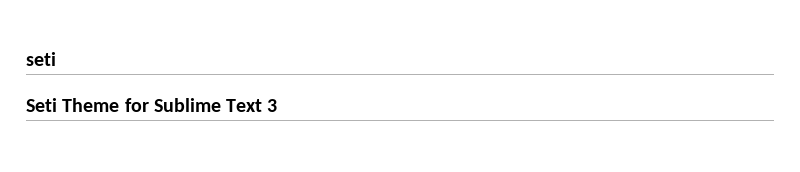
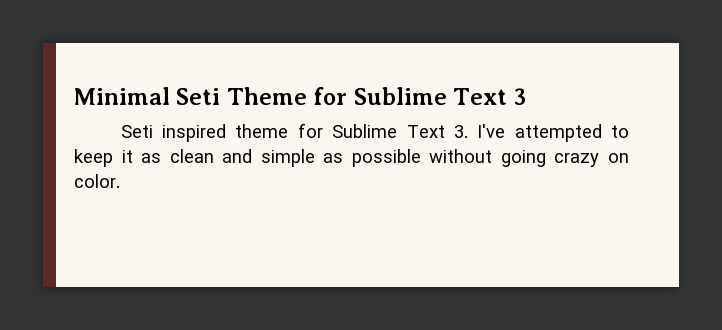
[26,52,56,66] seti // -> [74,87,170,105] Minimal
(278, 105) none -> [120,123,630,142] [74,149,629,167] [74,174,120,188] // Seti inspired theme for Sublime Text 3. I've attempted to keep it as clean and simple as possible without going crazy on color.

